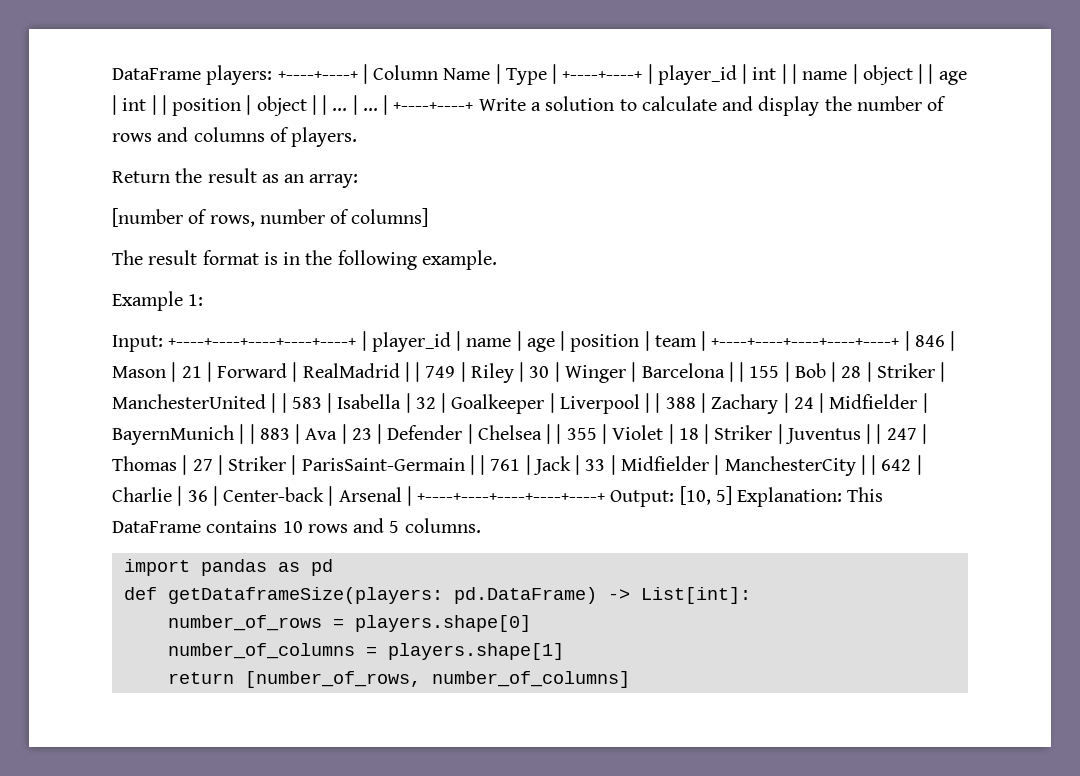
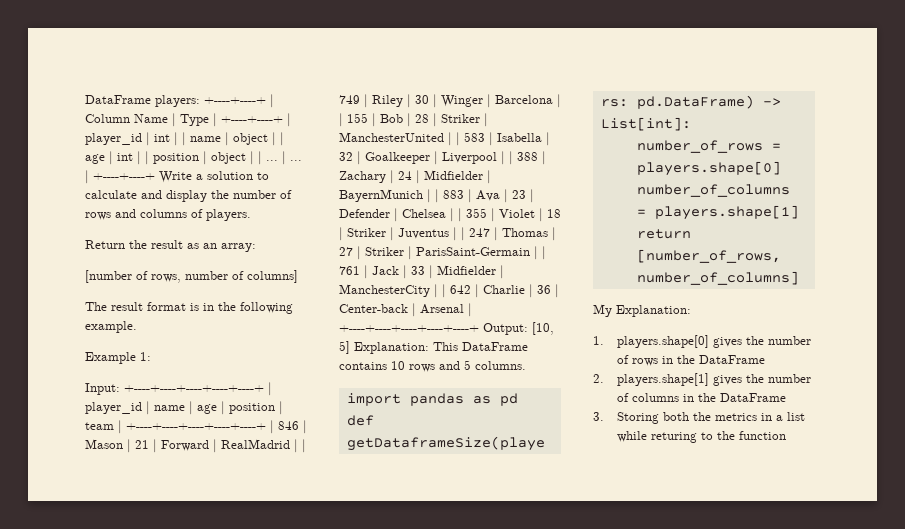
(630, 679) none -> [593,304,691,317] [593,335,811,348] [616,355,765,366] [593,373,811,386] [616,393,786,402] [593,412,805,424] [616,431,786,443] // My Explanation: // 1. players.shape[0] gives the number of rows in the DataFrame // 2. players.shape[1] gives the number of columns in the DataFrame // 3. Storing both the metrics in a list while returing to the function

